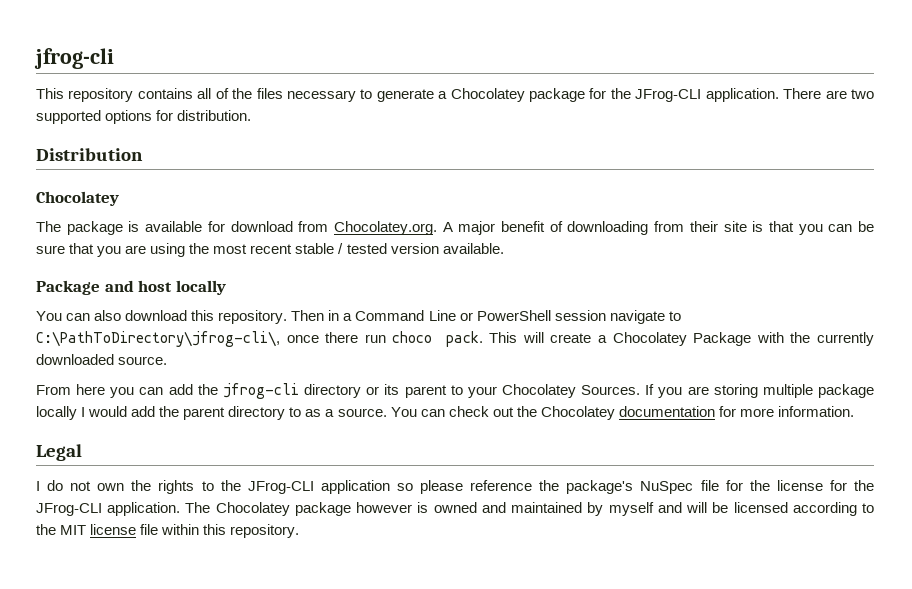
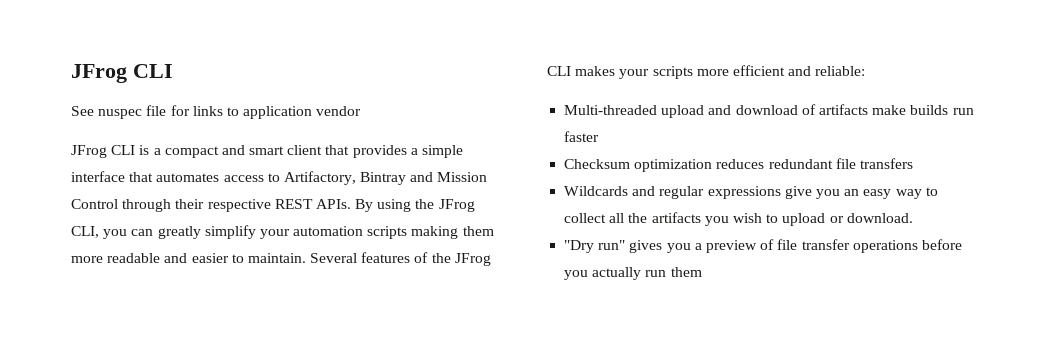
[34,48,114,69] [36,88,875,102] [36,110,252,124] [36,148,143,161] [36,191,119,206] [36,221,875,235] [36,243,504,257] [36,280,226,295] [36,310,681,324] [36,331,874,347] [36,354,168,365] [36,383,874,399] [36,406,854,420] [36,444,82,461] [36,480,874,494] [36,502,875,516] [36,524,300,538] jfrog-cli // This repository contains all of the files necessary to generate a Chocolatey package for the JFrog-CLI application. There are two supported options for distribution. // Distribution // Chocolatey // The package is available for download from Chocolatey.org. A major benefit of downloading from their site is that you can be sure that you are using the most recent stable / tested version available. // Package and host locally // You can also download this repository. Then in a Command Line or PowerShell session navigate to C:\PathToDirectory\jfrog-cli\, once there run choco pack. This will create a Chocolatey Package with the currently downloaded source. // From here you can add the jfrog-cli directory or its parent to your Chocolatey Sources. If you are storing multiple package locally I would add the parent directory to as a source. You can check out the Chocolatey documentation for more information. // Legal // I do not own the rights to the JFrog-CLI application so please reference the package's NuSpec file for the license for the JFrog-CLI application. The Chocolatey package however is owned and maintained by myself and will be licensed according to the MIT license file within this repository. -> [71,64,173,83] [71,105,362,119] [71,145,464,158] [71,171,488,185] [71,199,475,212] [71,225,494,239] [71,252,491,266] [547,65,866,79] [564,104,974,118] [564,131,600,142] [564,158,913,172] [564,186,938,199] [564,212,913,226] [564,239,962,253] [564,267,702,280] JFrog CLI // See nuspec file for links to application vendor // JFrog CLI is a compact and smart client that provides a simple interface that automates access to Artifactory, Bintray and Mission Control through their respective REST APIs. By using the JFrog CLI, you can greatly simplify your automation scripts making them more readable and easier to maintain. Several features of the JFrog CLI makes your scripts more efficient and reliable: // Multi-threaded upload and download of artifacts make builds run faster // Checksum optimization reduces redundant file transfers // Wildcards and regular expressions give you an easy way to collect all the artifacts you wish to upload or download. // "Dry run" gives you a preview of file transfer operations before you actually run them

